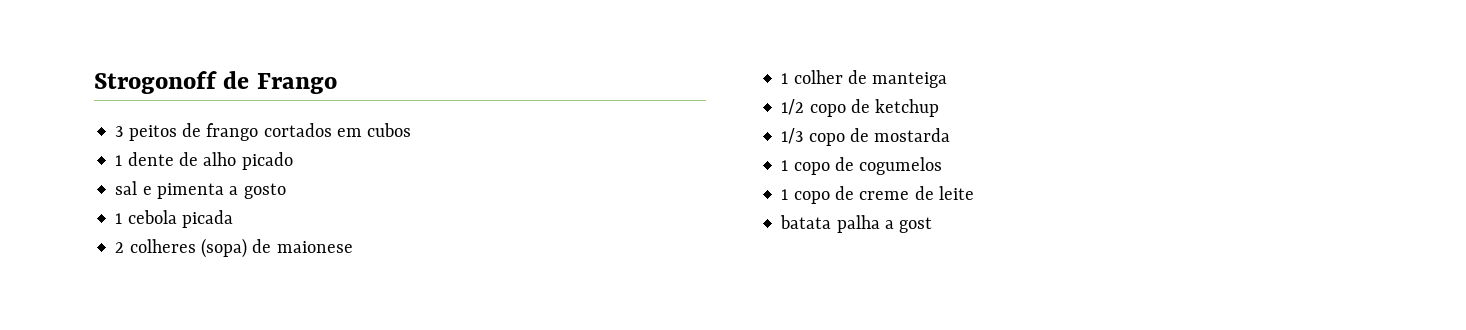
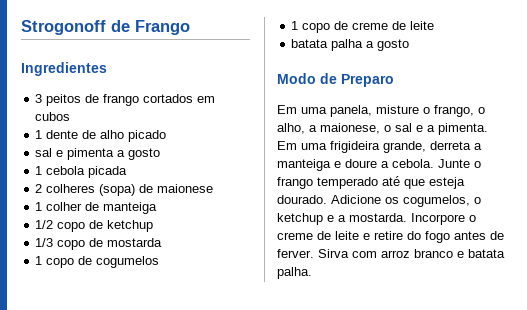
(337, 83) none -> [21,62,107,76] // Ingredientes
[899,217,933,233] gost -> [377,39,410,51] [277,73,394,87] [277,105,485,117] [277,123,488,135] [277,141,482,153] [277,159,481,171] [277,176,465,189] [277,195,481,207] [277,213,476,225] [277,231,504,243] [277,249,505,258] [277,267,312,279] gosto // Modo de Preparo // Em uma panela, misture o frango, o alho, a maionese, o sal e a pimenta. Em uma frigideira grande, derreta a manteiga e doure a cebola. Junte o frango temperado até que esteja dourado. Adicione os cogumelos, o ketchup e a mostarda. Incorpore o creme de leite e retire do fogo antes de ferver. Sirva com arroz branco e batata palha.

